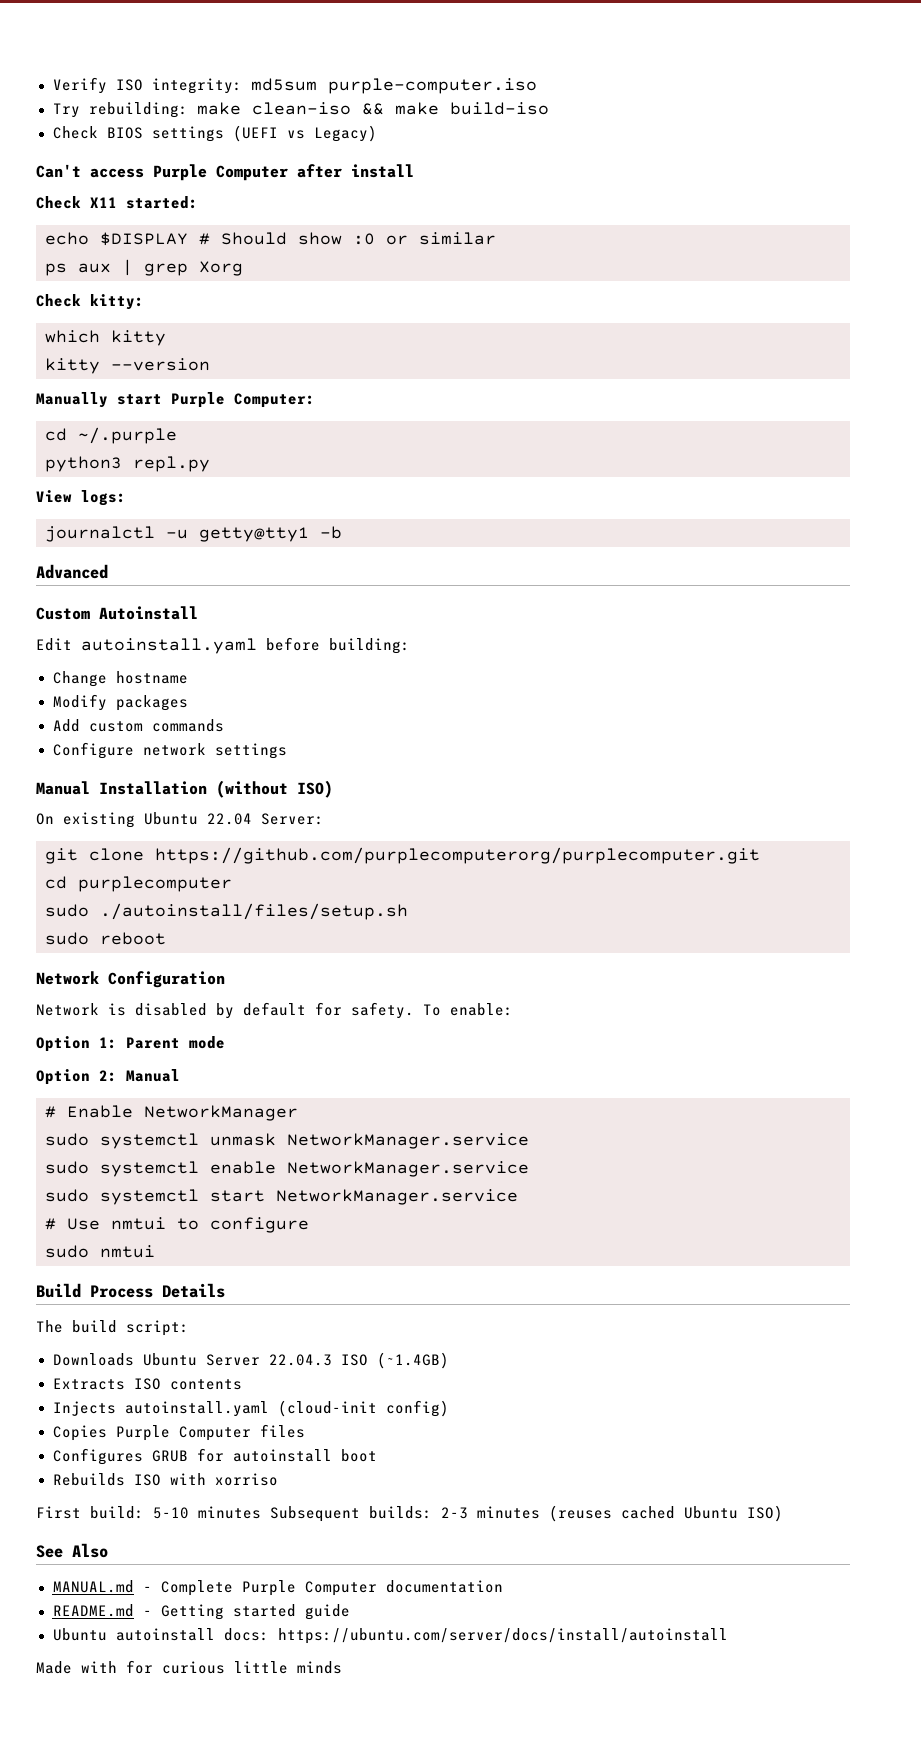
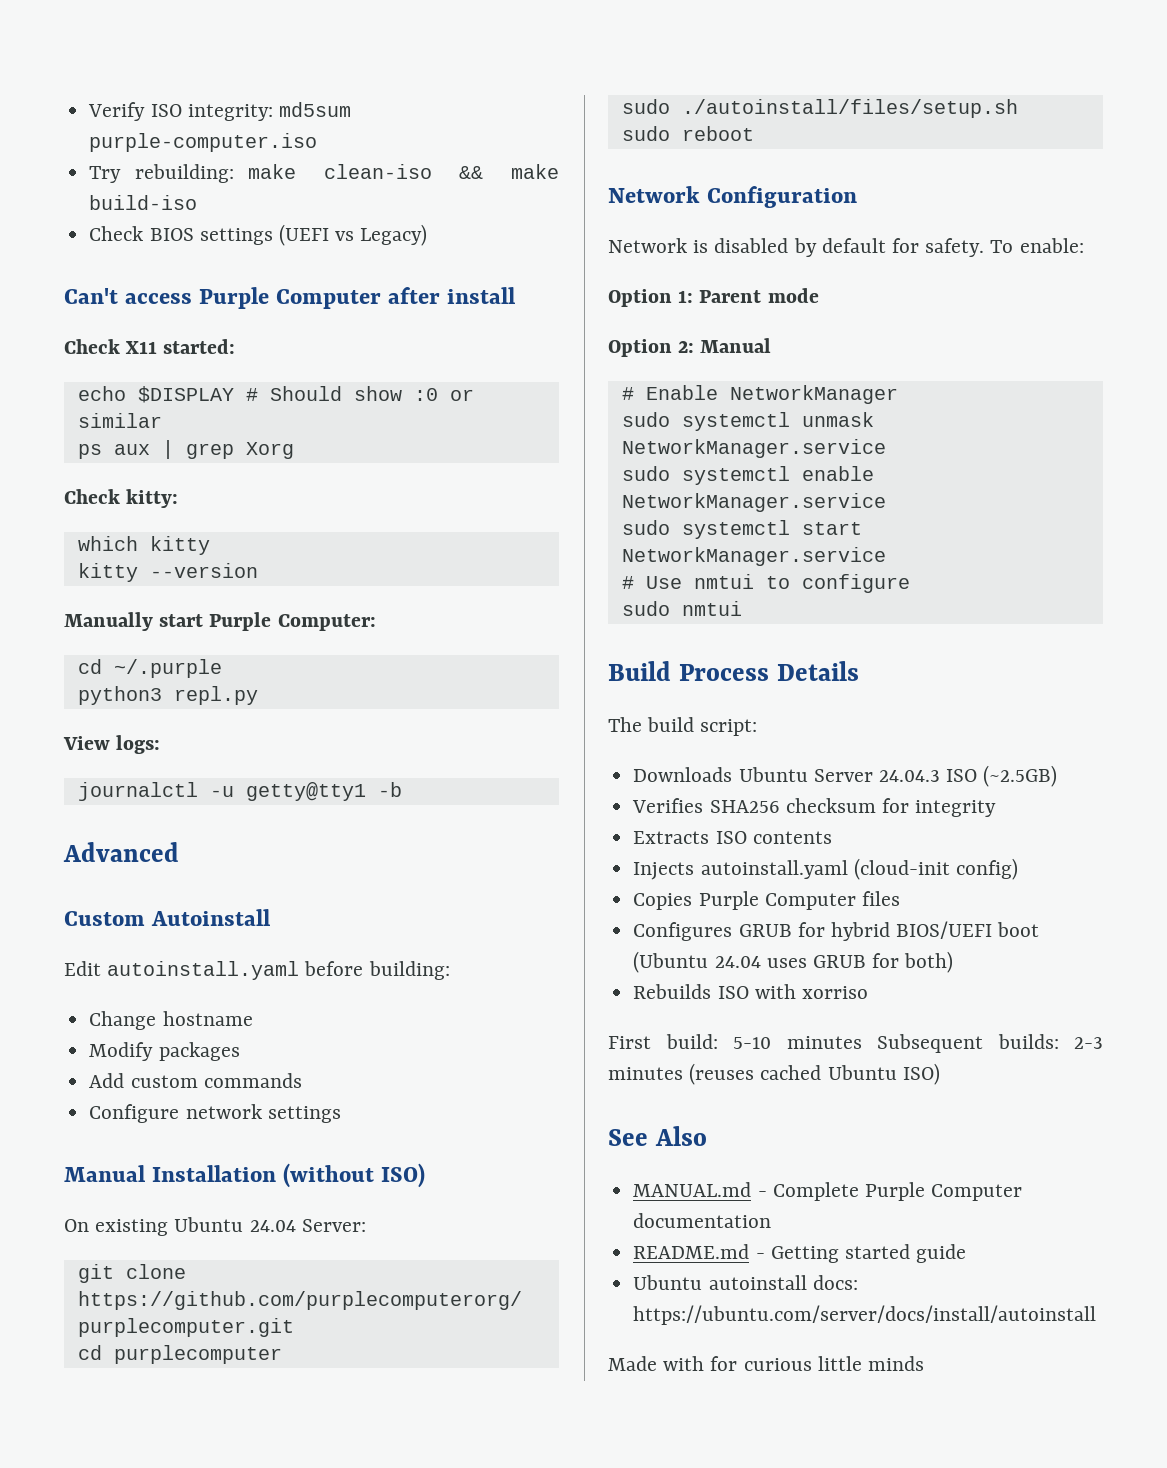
[207,813,252,825] 22.04 -> [249,1220,296,1232] 24.04
[268,1352,449,1369] 22.04.3 ISO (~1.4GB) -> [878,765,1058,787] [632,798,997,817] 24.04.3 ISO (~2.5GB) // Verifies SHA256 checksum for integrity
[232,1449,332,1462] autoinstall -> [830,921,993,941] hybrid BIOS/UEFI
(377, 1455) none -> [633,951,954,973] (Ubuntu 24.04 uses GRUB for both)

